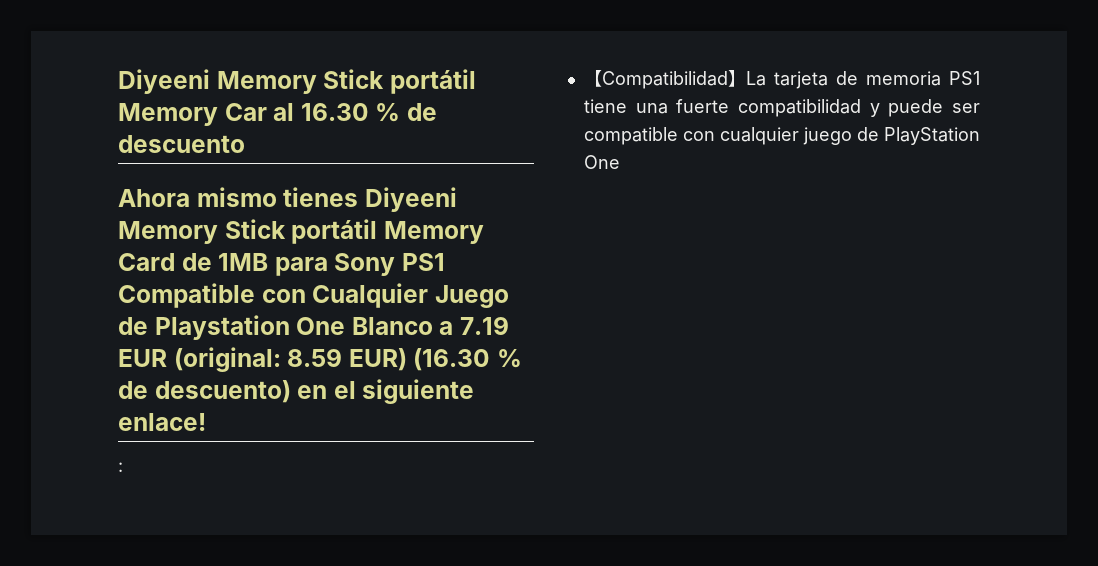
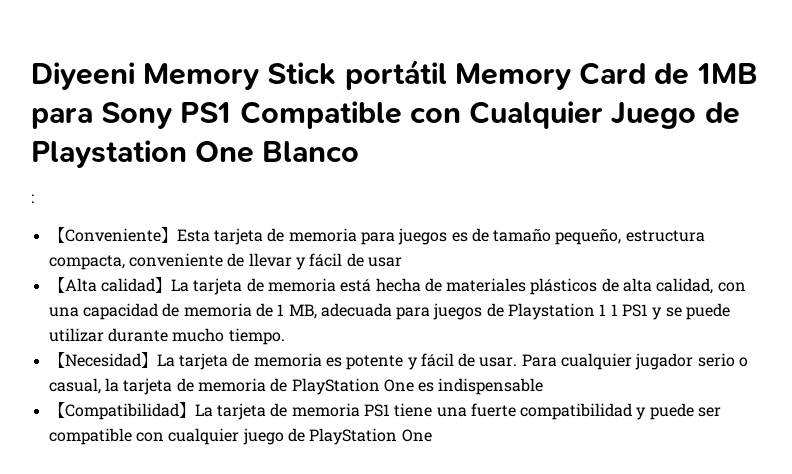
[118,69,476,94] [118,103,438,126] [118,135,245,153] [118,187,457,212] [118,219,484,244] Diyeeni Memory Stick portátil Memory Car al 16.30 % de descuento // Ahora mismo tienes Diyeeni Memory Stick portátil Memory -> [31,59,571,90] Diyeeni Memory Stick portátil Memory
[439,316,510,335] [118,347,523,372] [118,379,475,404] [118,413,206,431] [118,462,123,472] a 7.19 EUR (original: 8.59 EUR) (16.30 % de descuento) en el siguiente enlace! // : -> [31,194,34,203] [48,227,705,245] [48,253,402,270] [48,277,746,295] [48,303,731,320] [48,328,285,345] [48,352,749,370] [48,378,544,395] // : // 【Conveniente】Esta tarjeta de memoria para juegos es de tamaño pequeño, estructura compacta, conveniente de llevar y fácil de usar // 【Alta calidad】La tarjeta de memoria está hecha de materiales plásticos de alta calidad, con una capacidad de memoria de 1 MB, adecuada para juegos de Playstation 1 1 PS1 y se puede utilizar durante mucho tiempo. // 【Necesidad】La tarjeta de memoria es potente y fácil de usar. Para cualquier jugador serio o casual, la tarjeta de memoria de PlayStation One es indispensable

